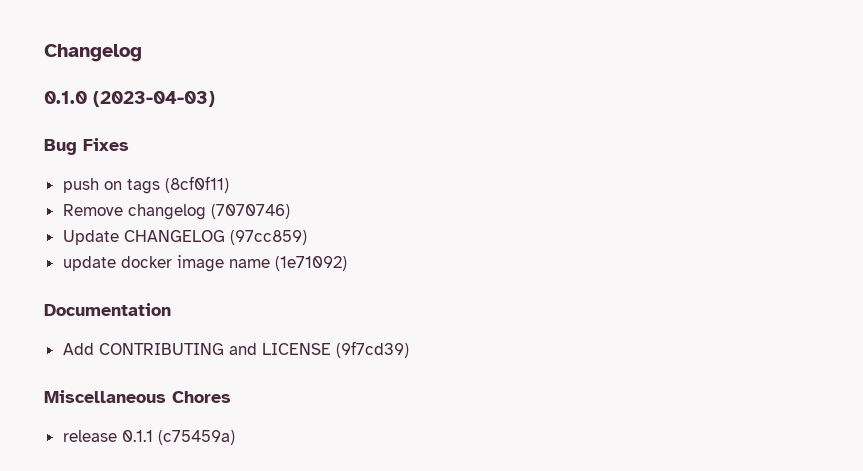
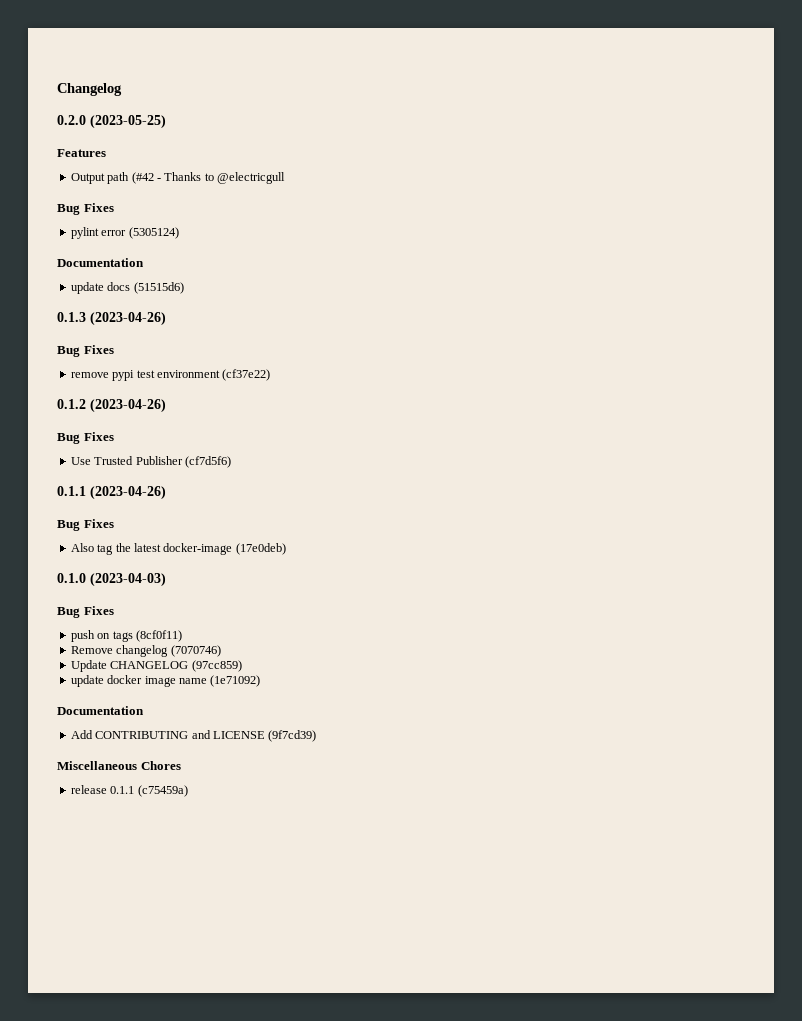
(142, 53) none -> [57,115,166,128] [57,149,106,157] [70,172,285,184] [57,203,114,215] [70,227,179,239] [57,258,144,267] [70,282,184,294] [57,312,166,325] [57,345,114,357] [70,369,271,381] [57,399,166,412] [57,432,114,444] [70,456,231,468] [57,486,166,499] [57,519,114,531] [70,543,286,555] // 0.2.0 (2023-05-25) // Features // Output path (#42 - Thanks to @electricgull // Bug Fixes // pylint error (5305124) // Documentation // update docs (51515d6) // 0.1.3 (2023-04-26) // Bug Fixes // remove pypi test environment (cf37e22) // 0.1.2 (2023-04-26) // Bug Fixes // Use Trusted Publisher (cf7d5f6) // 0.1.1 (2023-04-26) // Bug Fixes // Also tag the latest docker-image (17e0deb)

